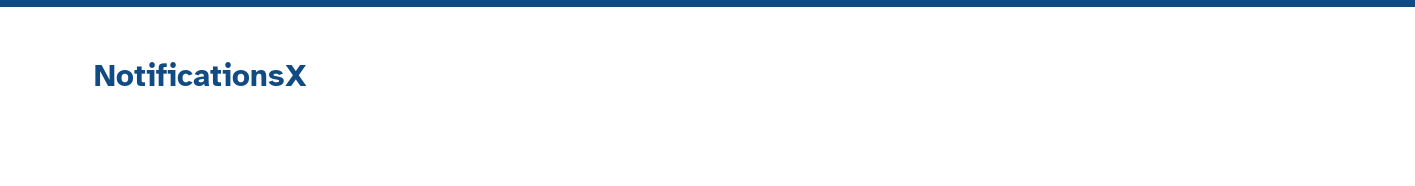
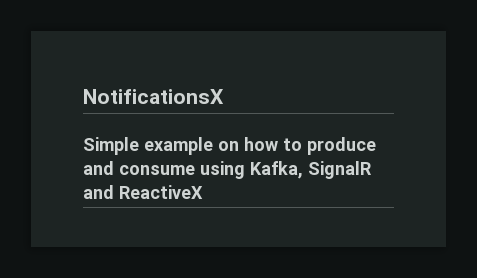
(307, 74) none -> [83,137,376,155] [83,161,372,179] [83,185,203,199] // Simple example on how to produce and consume using Kafka, SignalR and ReactiveX

